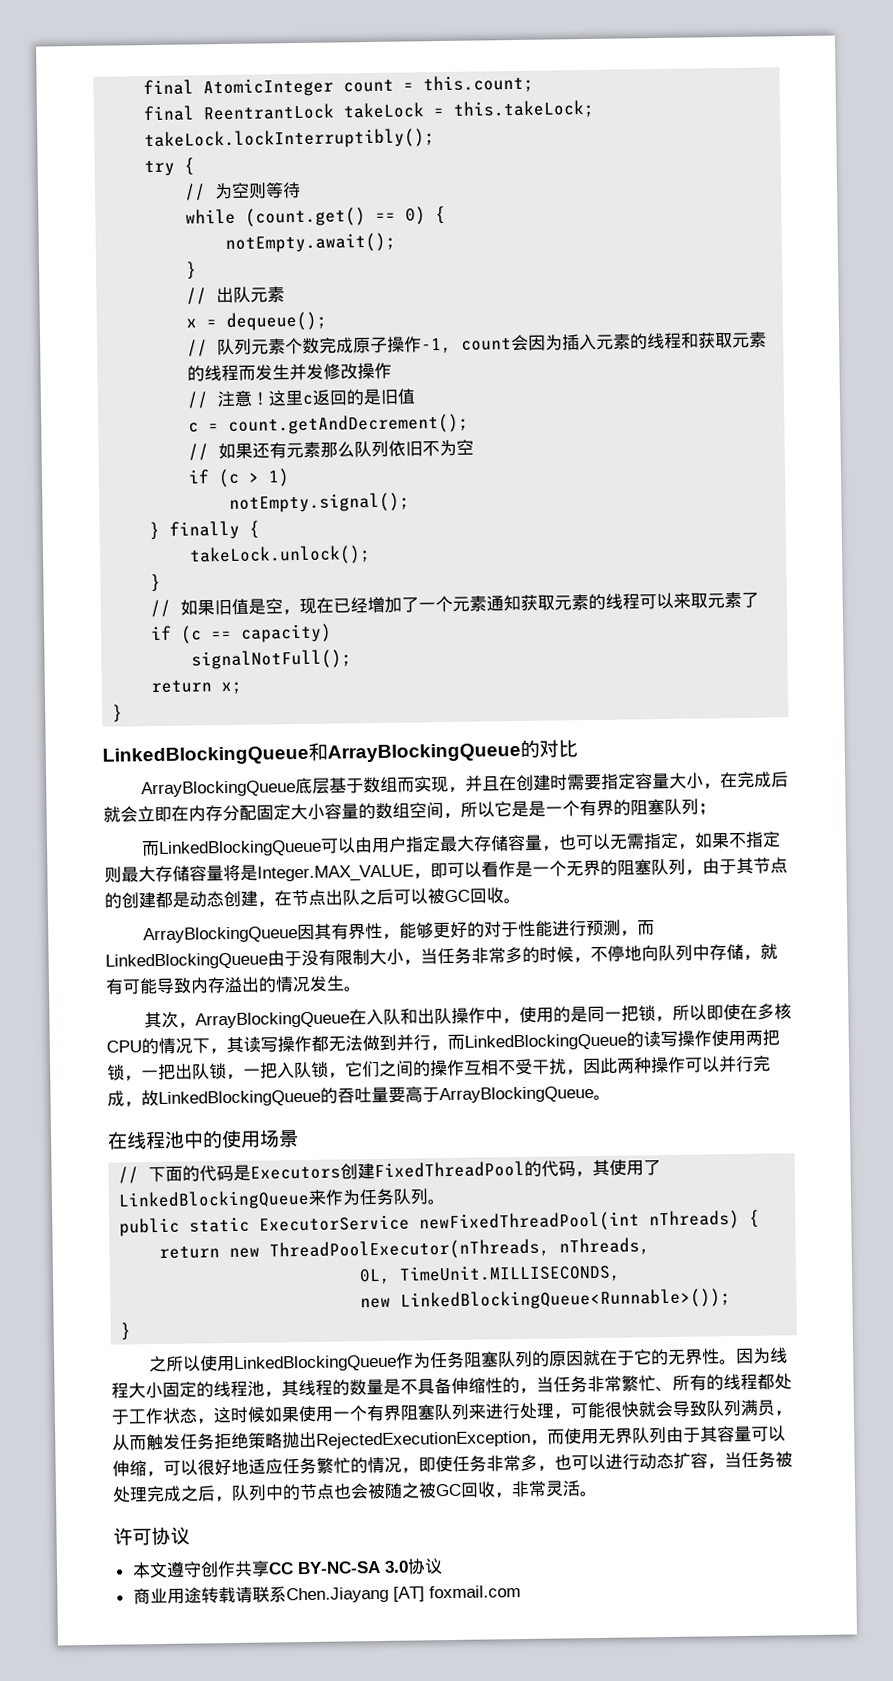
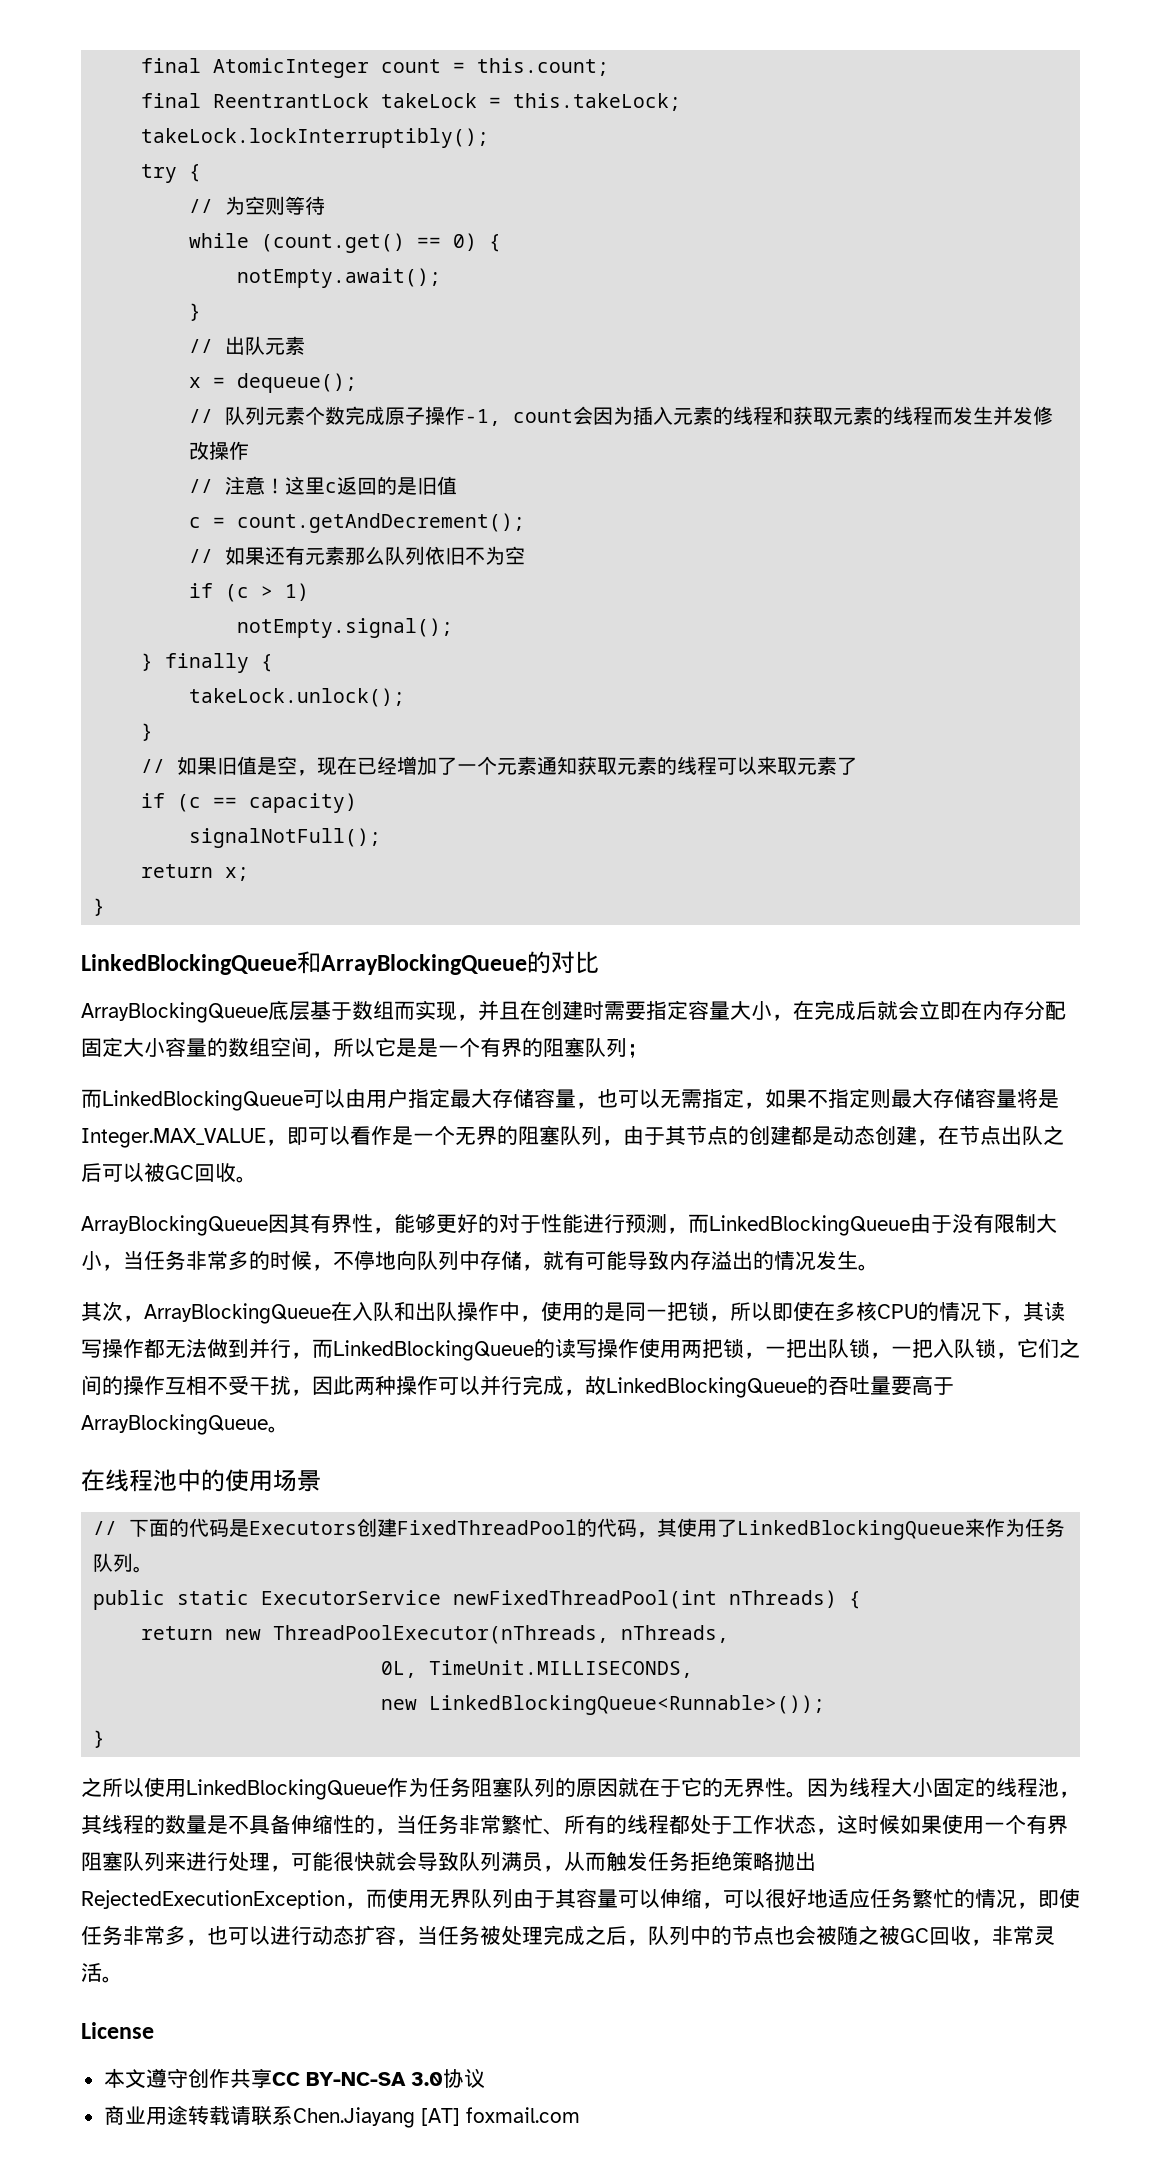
[113,1526,190,1546] 许可协议 -> [81,2022,154,2039] License

